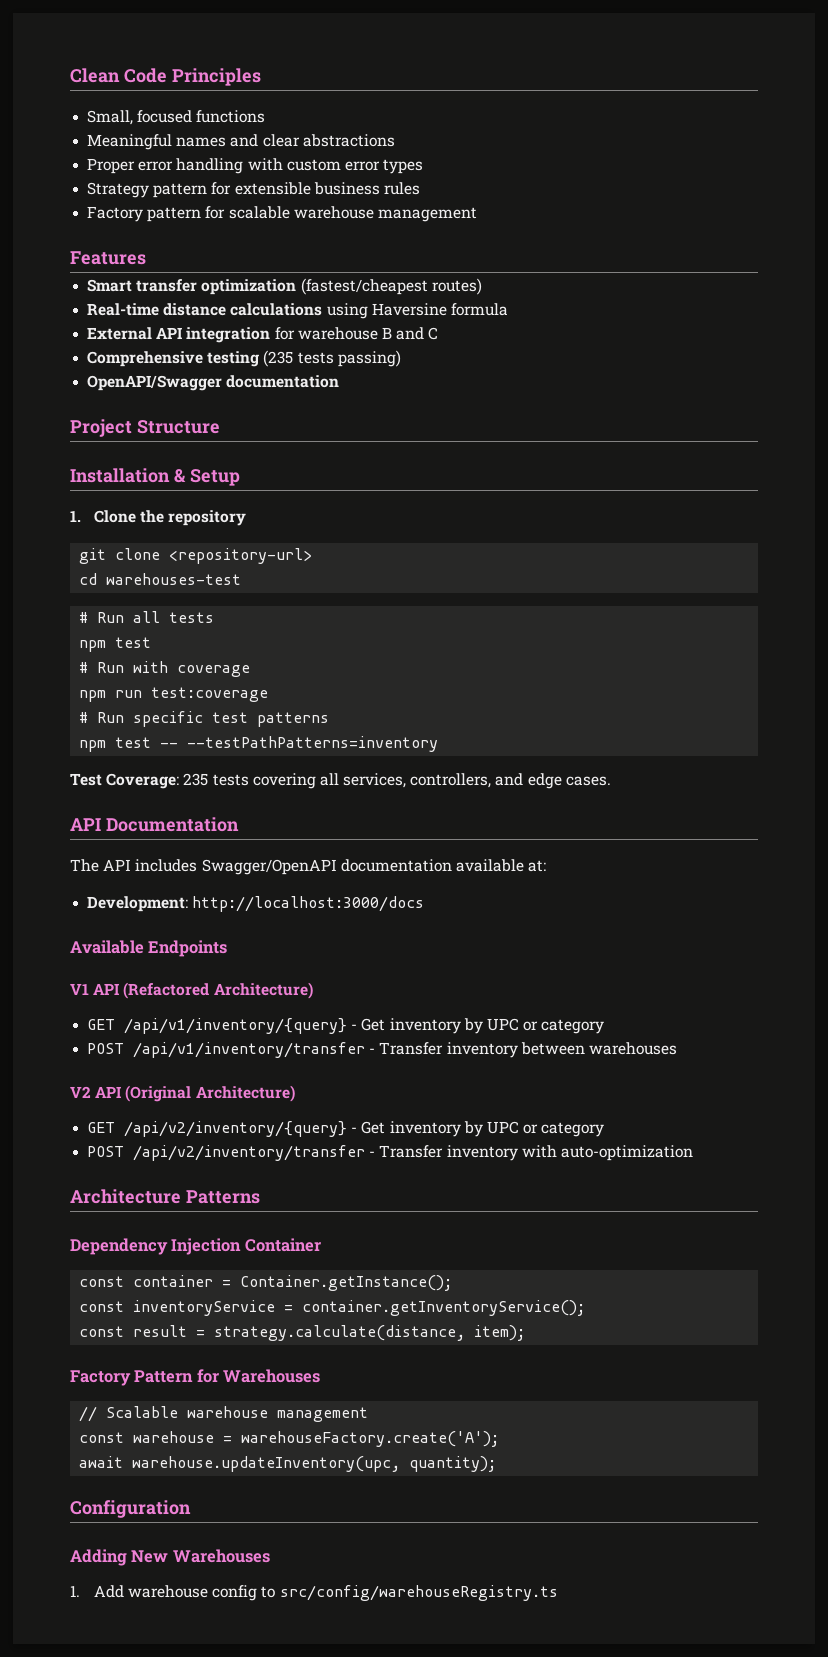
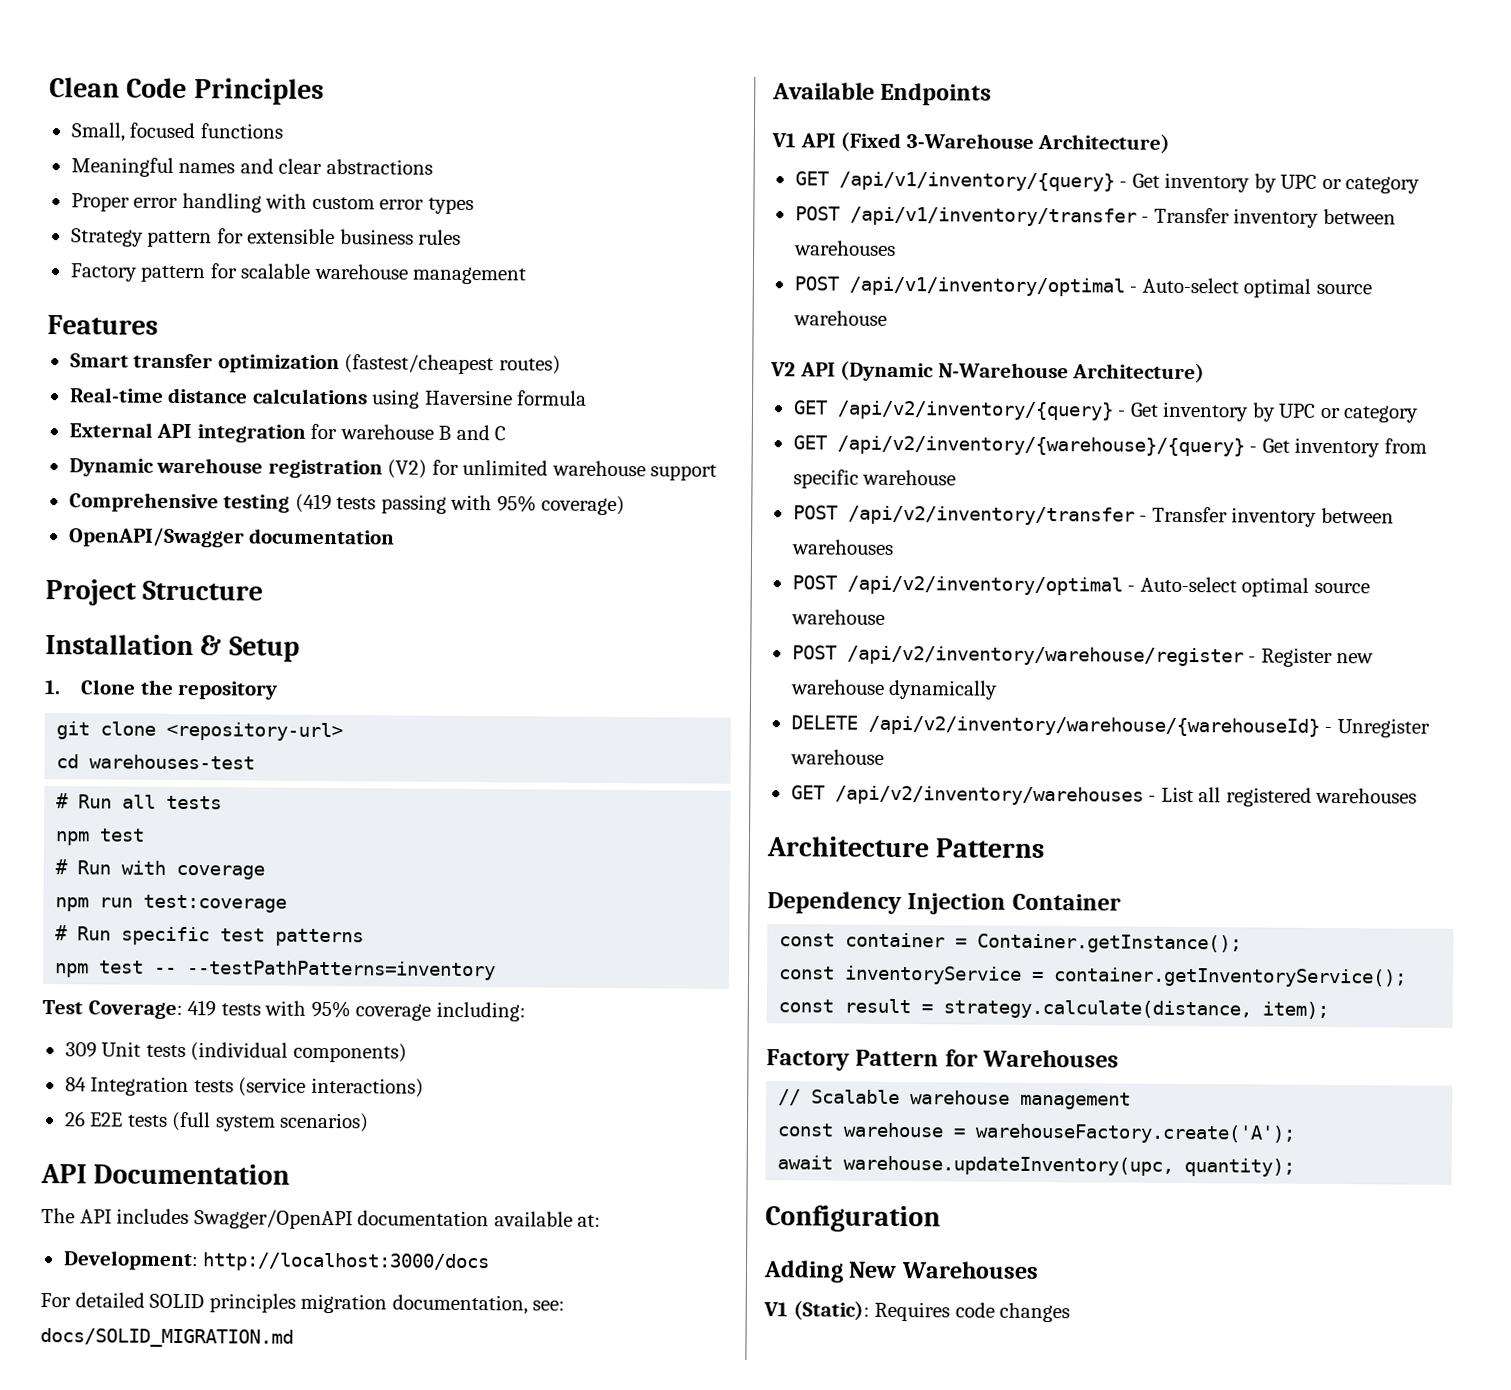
[87,350,401,367] Comprehensive testing (235 tests passing) -> [68,457,718,481] [68,492,626,516] Dynamic warehouse registration (V2) for unlimited warehouse support // Comprehensive testing (419 tests passing with 95% coverage)
[183,773,611,789] 235 tests covering all services, controllers, and edge cases. -> [187,1000,526,1022] [64,1041,407,1063] [64,1076,424,1098] [63,1111,370,1133] 419 tests with 95% coverage including: // 309 Unit tests (individual components) // 84 Integration tests (service interactions) // 26 E2E tests (full system scenarios)
(425, 904) none -> [40,1292,566,1315] [40,1328,294,1348] // For detailed SOLID principles migration documentation, see: docs/SOLID_MIGRATION.md
[123,982,210,999] (Refactored -> [840,131,1034,153] (Fixed 3-Warehouse
(677, 1048) none -> [793,276,1372,298] [792,310,887,326] // POST /api/v1/inventory/optimal - Auto-select optimal source warehouse
[125,1085,192,1102] (Original -> [840,360,1069,382] (Dynamic N-Warehouse
(605, 1129) none -> [792,435,1427,458] [792,469,957,489] // GET /api/v2/inventory/{warehouse}/{query} - Get inventory from specific warehouse
[521,1145,693,1161] with auto-optimization -> [1320,507,1394,524] [790,539,894,555] [791,575,1370,597] [790,609,885,625] [791,645,1375,668] [790,679,999,700] [790,715,1430,738] [789,749,884,765] [790,785,1418,807] between warehouses // POST /api/v2/inventory/optimal - Auto-select optimal source warehouse // POST /api/v2/inventory/warehouse/register - Register new warehouse dynamically // DELETE /api/v2/inventory/warehouse/{warehouseId} - Unregister warehouse // GET /api/v2/inventory/warehouses - List all registered warehouses
[70,1585,558,1601] 1. Add warehouse config to src/config/warehouseRegistry.ts -> [763,1300,1071,1323] V1 (Static): Requires code changes

